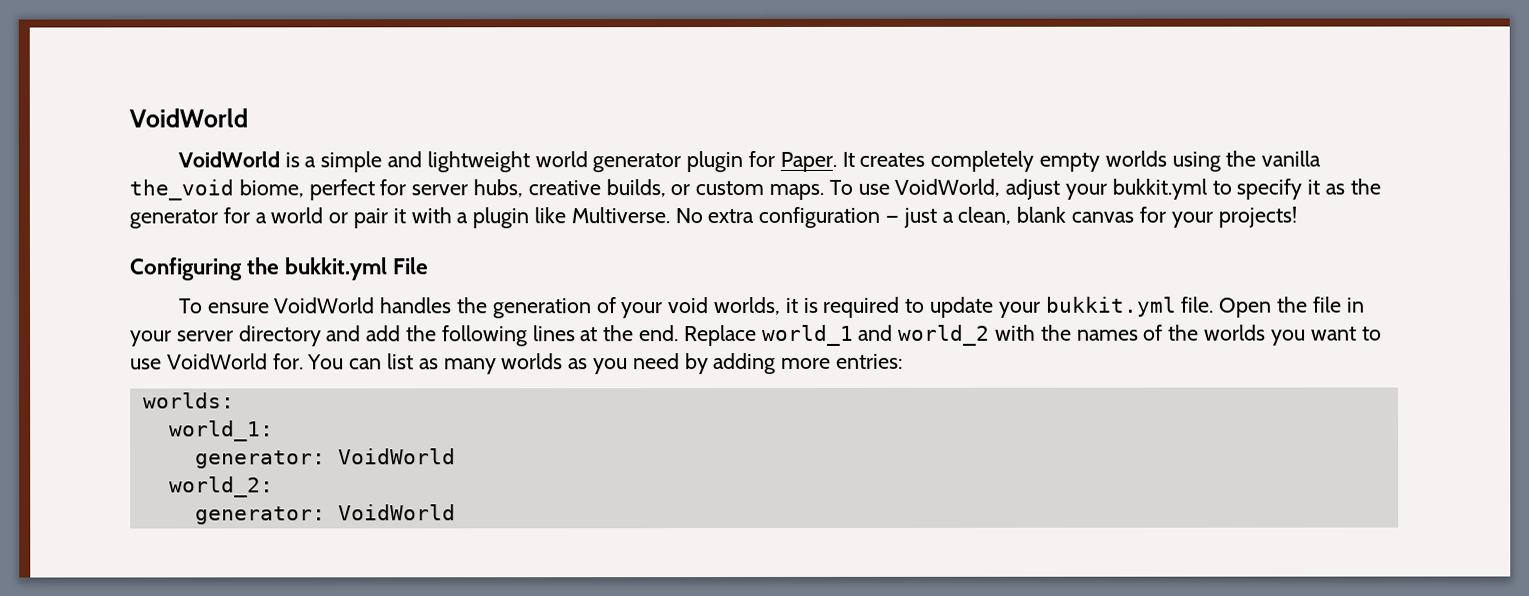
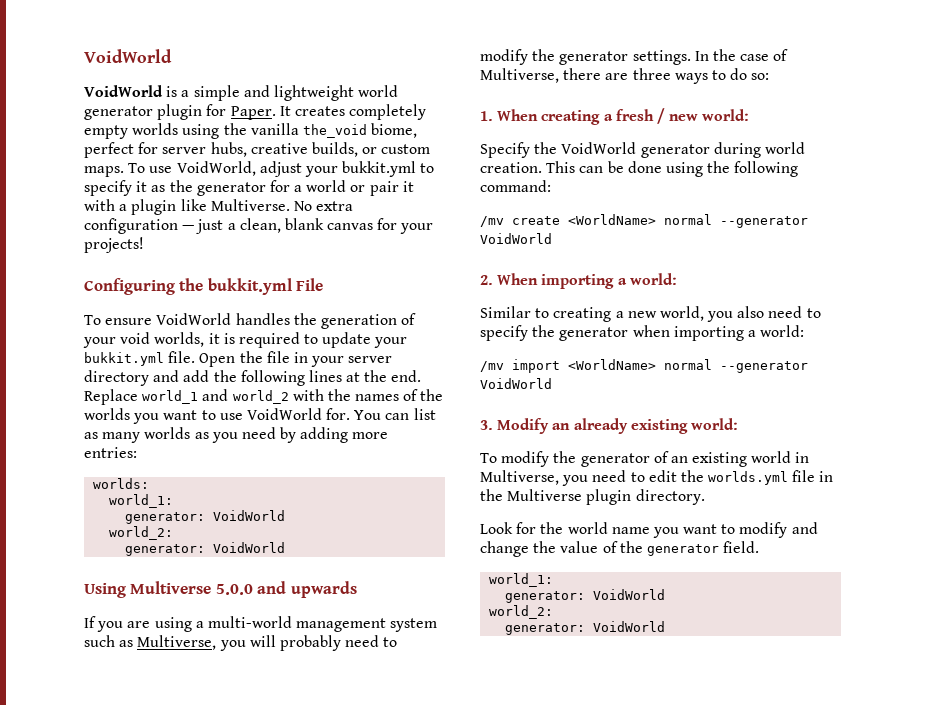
(456, 512) none -> [84,581,357,598] [84,616,438,632] [84,635,398,651] [480,49,789,65] [480,68,770,84] [480,108,750,125] [480,142,805,158] [480,161,799,177] [480,180,551,192] [480,214,808,228] [480,233,552,244] [480,273,677,289] [480,306,821,322] [480,325,805,341] [480,359,808,373] [480,378,552,389] [480,418,738,434] [480,451,810,467] [480,470,834,486] [480,489,705,505] [480,522,818,538] [480,541,760,557] [489,573,554,587] [505,589,666,603] [489,605,554,619] [505,621,666,635] // Using Multiverse 5.0.0 and upwards // If you are using a multi-world management system such as Multiverse, you will probably need to modify the generator settings. In the case of Multiverse, there are three ways to do so: // 1. When creating a fresh / new world: // Specify the VoidWorld generator during world creation. This can be done using the following command: // /mv create <WorldName> normal --generator VoidWorld // 2. When importing a world: // Similar to creating a new world, you also need to specify the generator when importing a world: // /mv import <WorldName> normal --generator VoidWorld // 3. Modify an already existing world: // To modify the generator of an existing world in Multiverse, you need to edit the worlds.yml file in the Multiverse plugin directory. // Look for the world name you want to modify and change the value of the generator field. // world_1: // generator: VoidWorld // world_2: // generator: VoidWorld

